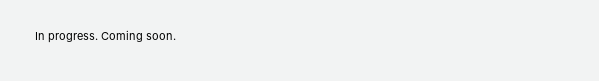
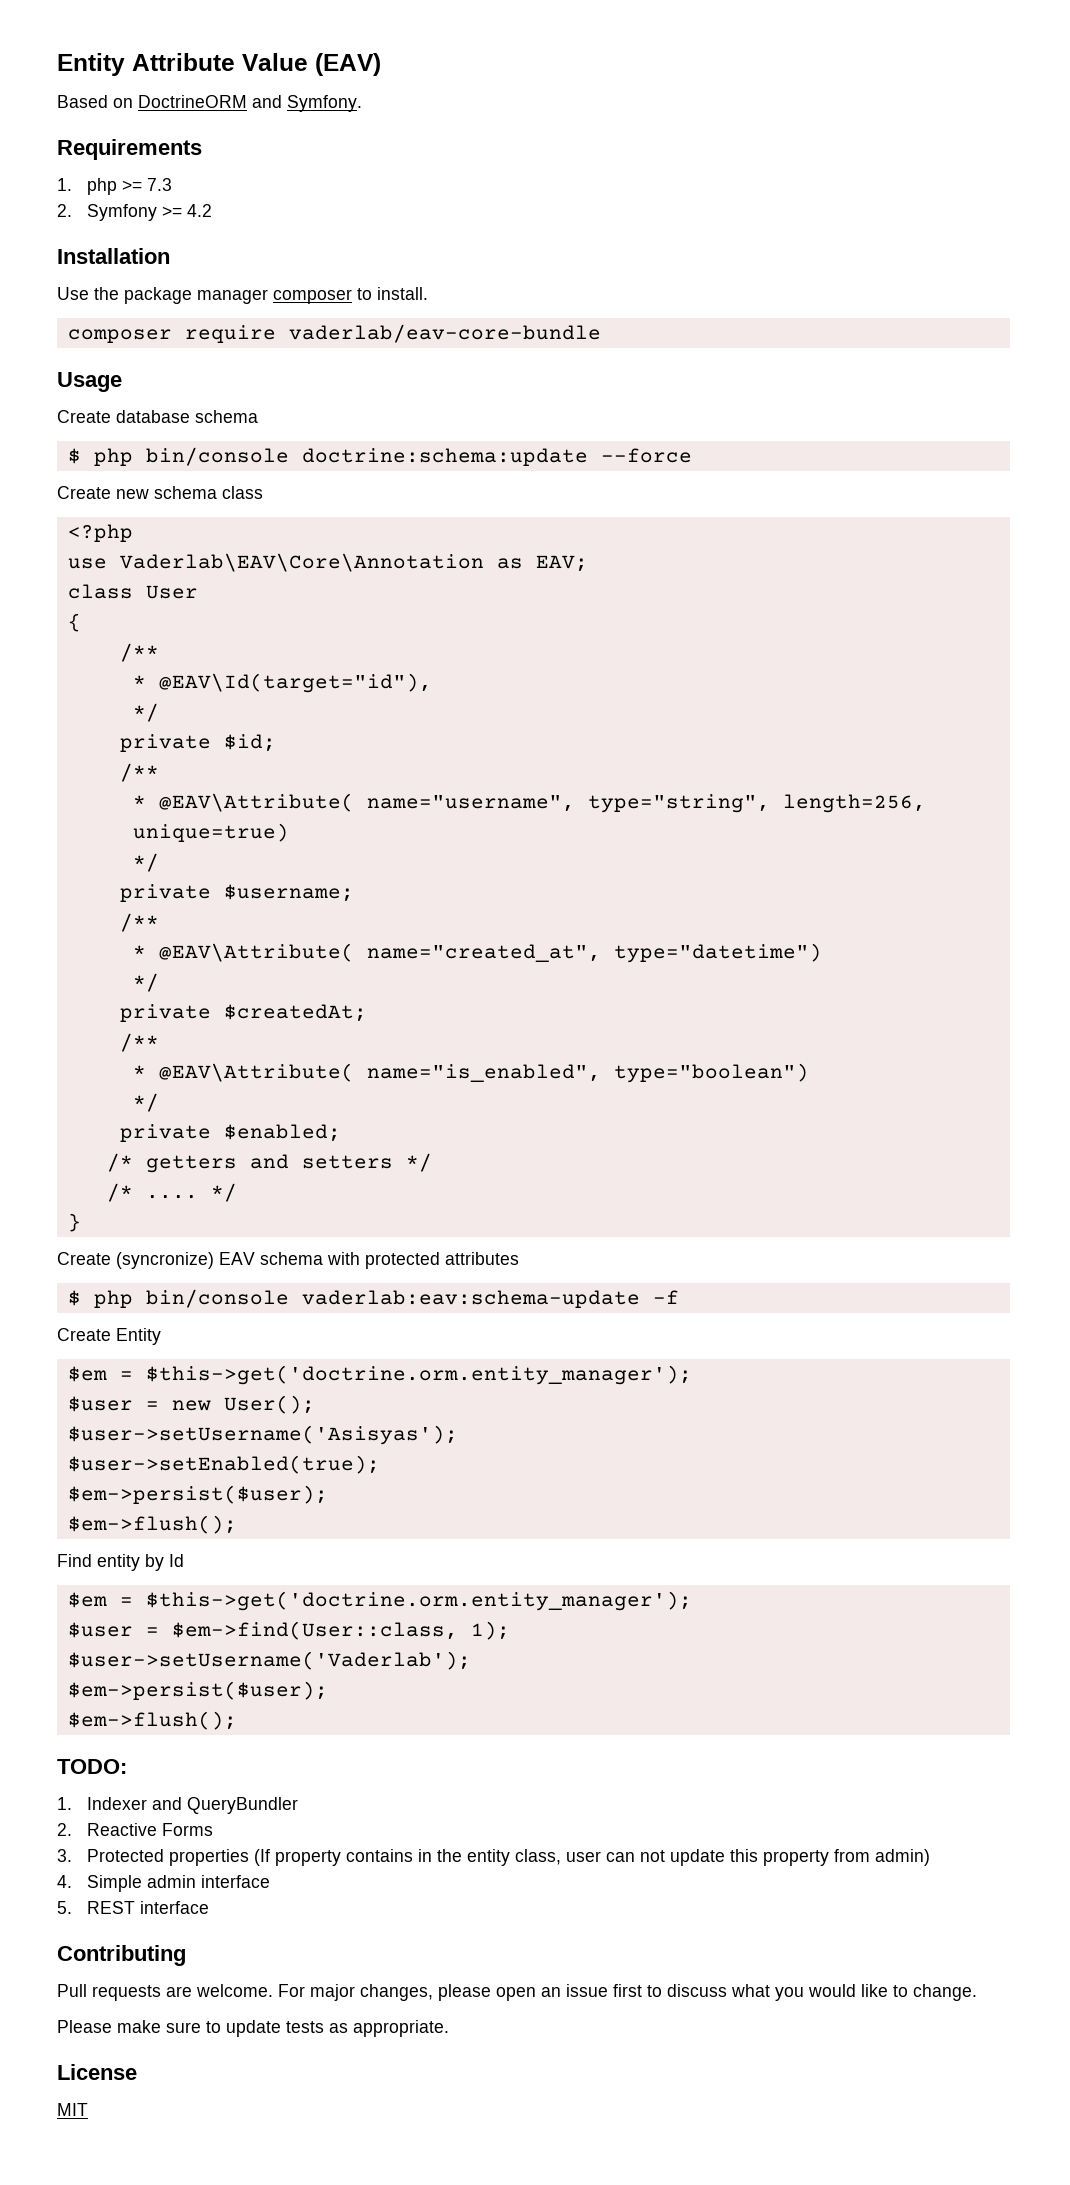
[35,30,176,43] In progress. Coming soon. -> [57,53,381,76] [57,95,362,112] [57,139,202,160] [57,178,173,195] [57,204,213,221] [57,248,170,264] [57,287,428,304] [67,324,601,343] [57,372,122,392] [57,410,258,423] [67,447,692,466] [57,486,263,499] [67,524,133,542] [67,553,588,572] [67,584,198,599] [67,613,81,632] [119,643,159,662] [132,673,432,693] [132,703,159,722] [119,734,276,752] [119,763,159,782] [132,793,926,813] [132,823,289,842] [132,853,159,872] [119,884,354,902] [119,913,159,932] [132,943,822,963] [132,973,159,992] [119,1004,367,1022] [119,1033,159,1052] [132,1063,809,1083] [132,1093,159,1112] [119,1124,341,1142] [106,1153,432,1173] [106,1183,237,1202] [67,1213,81,1232] [57,1252,519,1269] [67,1289,679,1308] [57,1328,161,1345] [67,1365,692,1385] [67,1395,315,1414] [67,1425,458,1445] [67,1455,380,1474] [67,1485,328,1504] [67,1515,237,1534] [57,1554,184,1571] [67,1591,692,1611] [67,1621,510,1640] [67,1651,471,1670] [67,1681,328,1700] [67,1711,237,1730] [57,1759,127,1774] [57,1797,299,1814] [57,1823,214,1836] [57,1849,931,1866] [57,1875,271,1892] [57,1901,210,1914] [57,1945,186,1966] [57,1984,977,2001] [57,2020,449,2037] [57,2064,137,2080] [57,2103,88,2116] Entity Attribute Value (EAV) // Based on DoctrineORM and Symfony. // Requirements // 1. php >= 7.3 // 2. Symfony >= 4.2 // Installation // Use the package manager composer to install. // composer require vaderlab/eav-core-bundle // Usage // Create database schema // $ php bin/console doctrine:schema:update --force // Create new schema class // <?php // use Vaderlab\EAV\Core\Annotation as EAV; // class User // { // /** // * @EAV\Id(target="id"), // */ // private $id; // /** // * @EAV\Attribute( name="username", type="string", length=256, unique=true) // */ // private $username; // /** // * @EAV\Attribute( name="created_at", type="datetime") // */ // private $createdAt; // /** // * @EAV\Attribute( name="is_enabled", type="boolean") // */ // private $enabled; // /* getters and setters */ // /* .... */ // } // Create (syncronize) EAV schema with protected attributes // $ php bin/console vaderlab:eav:schema-update -f // Create Entity // $em = $this->get('doctrine.orm.entity_manager'); // $user = new User(); // $user->setUsername('Asisyas'); // $user->setEnabled(true); // $em->persist($user); // $em->flush(); // Find entity by Id // $em = $this->get('doctrine.orm.entity_manager'); // $user = $em->find(User::class, 1); // $user->setUsername('Vaderlab'); // $em->persist($user); // $em->flush(); // TODO: // 1. Indexer and QueryBundler // 2. Reactive Forms // 3. Protected properties (If property contains in the entity class, user can not update this property from admin) // 4. Simple admin interface // 5. REST interface // Contributing // Pull requests are welcome. For major changes, please open an issue first to discuss what you would like to change. // Please make sure to update tests as appropriate. // License // MIT

